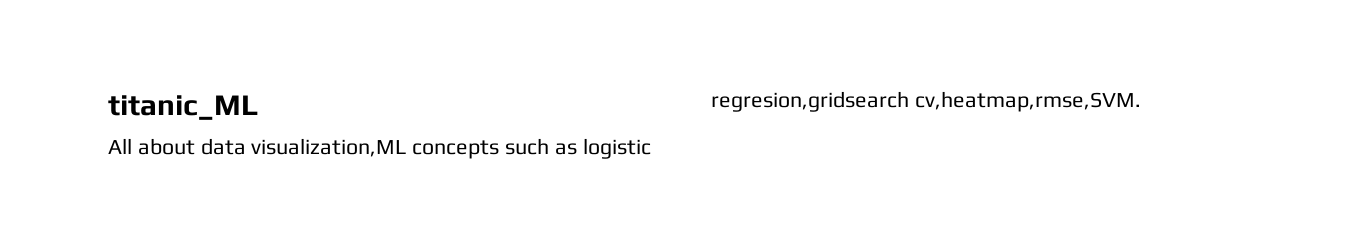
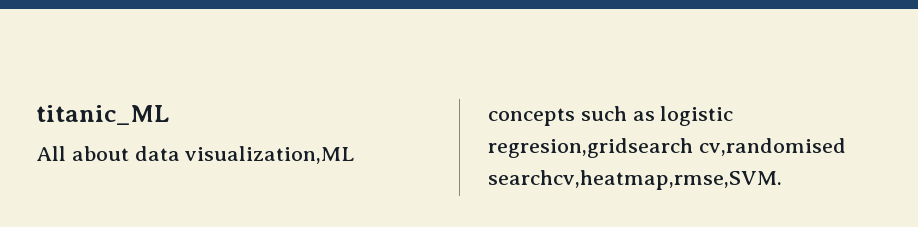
[914,91,1141,112] cv,heatmap,rmse,SVM. -> [698,138,846,156] [488,170,782,190] cv,randomised searchcv,heatmap,rmse,SVM.

